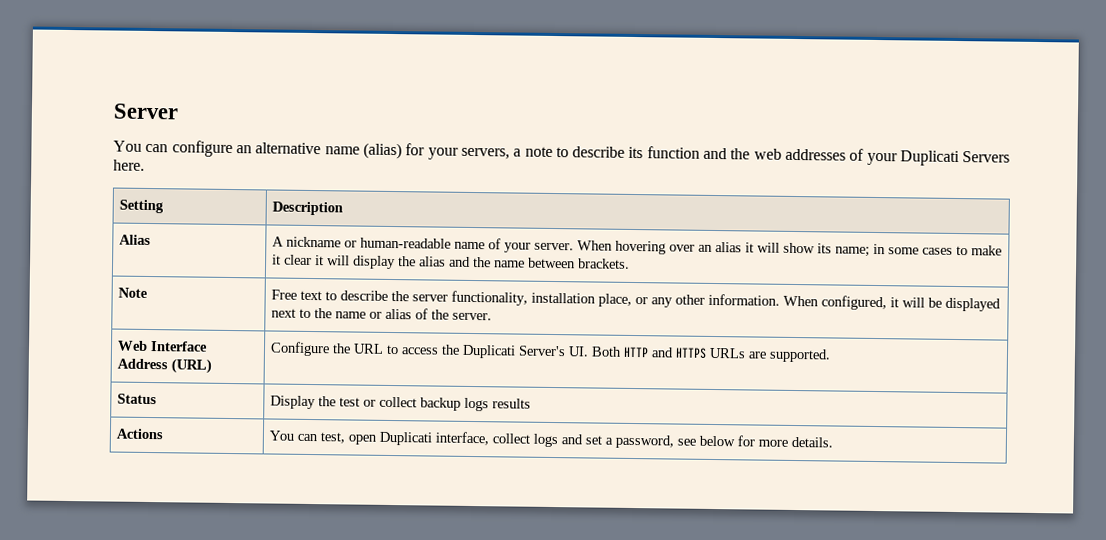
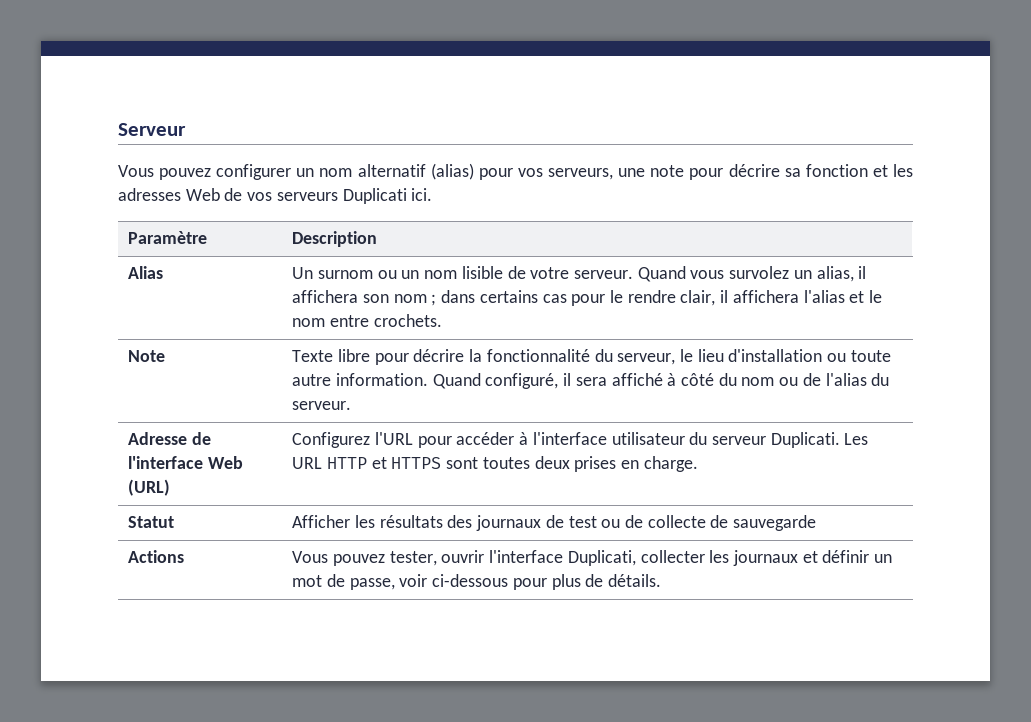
[113,103,179,120] [113,140,1011,167] [113,159,145,171] [119,199,165,214] [272,201,344,216] [119,234,152,246] [272,236,1003,257] [272,254,631,270] [118,287,149,298] [271,289,1002,312] [271,308,493,321] [117,340,209,352] [117,358,213,374] [270,341,832,363] [117,393,158,405] [270,395,532,412] [116,428,164,440] [269,430,834,449] Server // You can configure an alternative name (alias) for your servers, a note to describe its function and the web addresses of your Duplicati Servers here. // Setting | Description // Alias | A nickname or human-readable name of your server. When hovering over an alias it will show its name; in some cases to make it clear it will display the alias and the name between brackets. // Note | Free text to describe the server functionality, installation place, or any other information. When configured, it will be displayed next to the name or alias of the server. // Web Interface Address (URL) | Configure the URL to access the Duplicati Server's UI. Both HTTP and HTTPS URLs are supported. // Status | Display the test or collect backup logs results // Actions | You can test, open Duplicati interface, collect logs and set a password, see below for more details. -> [118,123,186,136] [118,163,914,180] [118,188,433,204] [128,231,208,244] [292,231,378,247] [128,266,164,279] [292,266,867,282] [292,290,883,306] [292,314,442,327] [128,350,166,362] [292,349,891,365] [292,373,890,389] [292,401,352,410] [128,432,211,445] [128,456,243,469] [128,479,171,496] [292,432,869,448] [292,456,698,472] [128,516,175,528] [292,515,817,531] [128,550,185,563] [292,550,893,566] [292,574,661,590] Serveur // Vous pouvez configurer un nom alternatif (alias) pour vos serveurs, une note pour décrire sa fonction et les adresses Web de vos serveurs Duplicati ici. // Paramètre | Description // Alias | Un surnom ou un nom lisible de votre serveur. Quand vous survolez un alias, il affichera son nom ; dans certains cas pour le rendre clair, il affichera l'alias et le nom entre crochets. // Note | Texte libre pour décrire la fonctionnalité du serveur, le lieu d'installation ou toute autre information. Quand configuré, il sera affiché à côté du nom ou de l'alias du serveur. // Adresse de l'interface Web (URL) | Configurez l'URL pour accéder à l'interface utilisateur du serveur Duplicati. Les URL HTTP et HTTPS sont toutes deux prises en charge. // Statut | Afficher les résultats des journaux de test ou de collecte de sauvegarde // Actions | Vous pouvez tester, ouvrir l'interface Duplicati, collecter les journaux et définir un mot de passe, voir ci-dessous pour plus de détails.

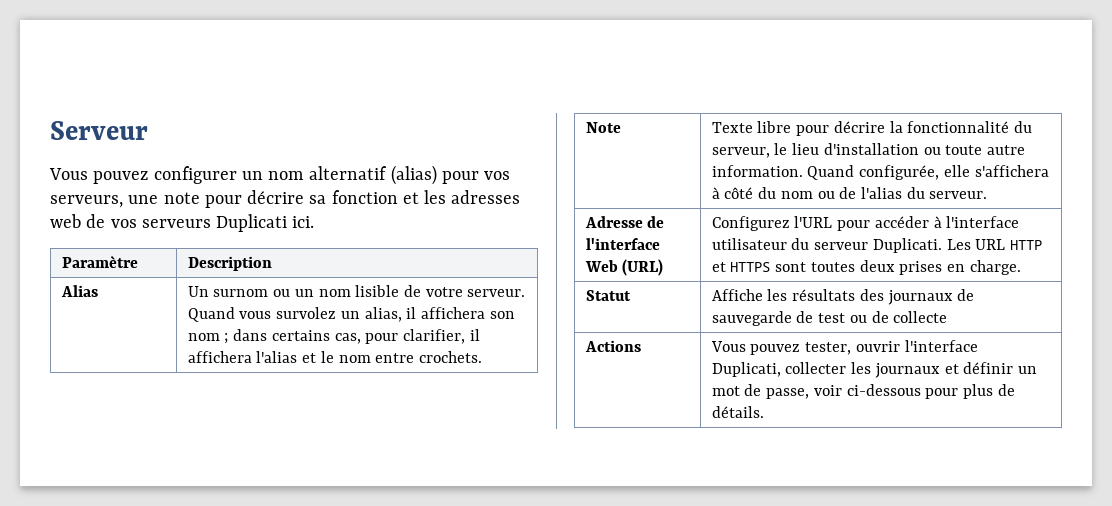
[185,188,220,201] Web -> [50,214,81,228] web
[542,290,716,306] cas pour le rendre clair, -> [334,329,465,344] cas, pour clarifier,
[485,373,663,389] configuré, il sera affiché -> [859,165,1049,180] configurée, elle s'affichera
[292,515,351,528] Afficher -> [711,289,763,301] Affiche
(564, 521) none -> [711,311,814,326] sauvegarde de
[710,515,817,531] de sauvegarde -> (948, 317) none

